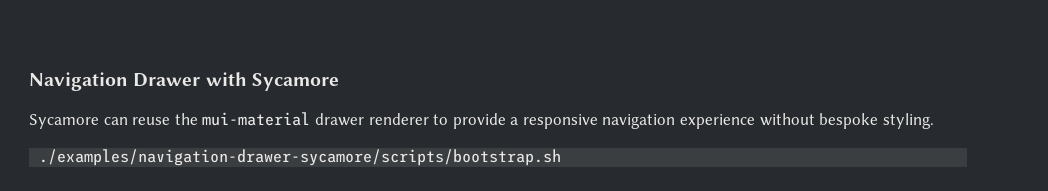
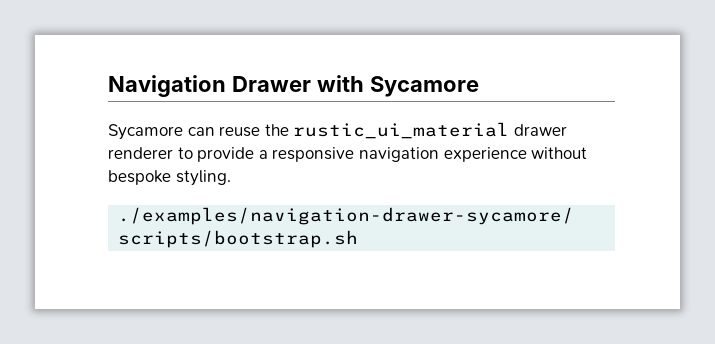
[202,112,311,126] mui-material -> [293,122,510,139] rustic_ui_material

